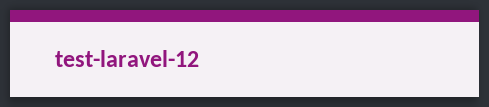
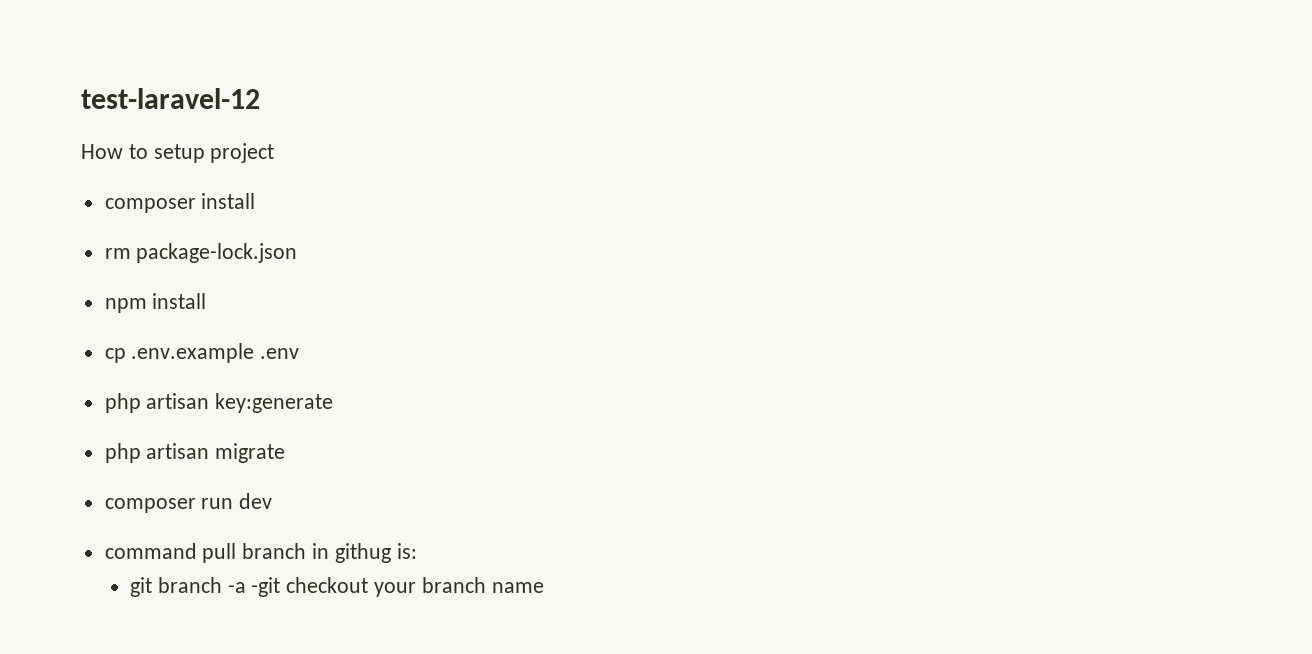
(199, 58) none -> [81,143,275,163] [104,193,256,213] [104,243,298,263] [104,293,207,313] [104,343,300,363] [104,393,334,413] [104,443,286,463] [104,493,273,513] [104,543,417,563] [129,577,544,597] // How to setup project // composer install // rm package-lock.json // npm install // cp .env.example .env // php artisan key:generate // php artisan migrate // composer run dev // command pull branch in githug is: // git branch -a -git checkout your branch name

